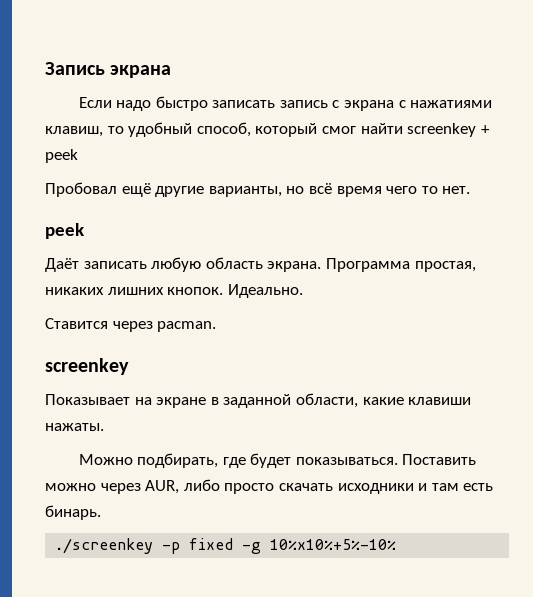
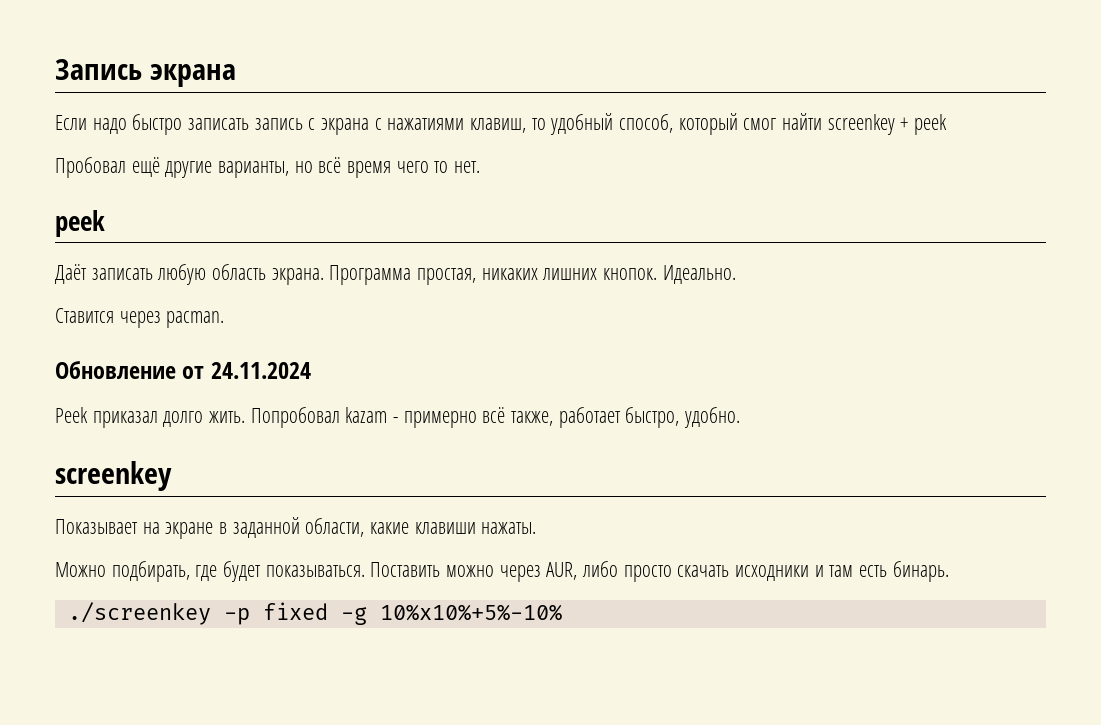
(217, 326) none -> [55,361,311,379] [55,407,741,428] // Обновление от 24.11.2024 // Peek приказал долго жить. Попробовал kazam - примерно всё также, работает быстро, удобно.

